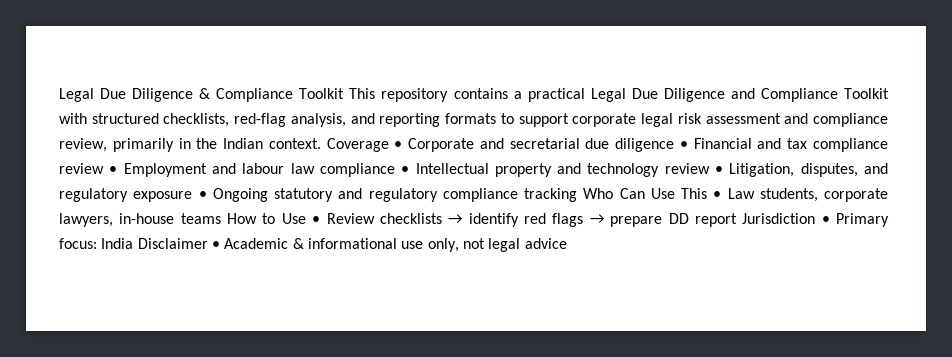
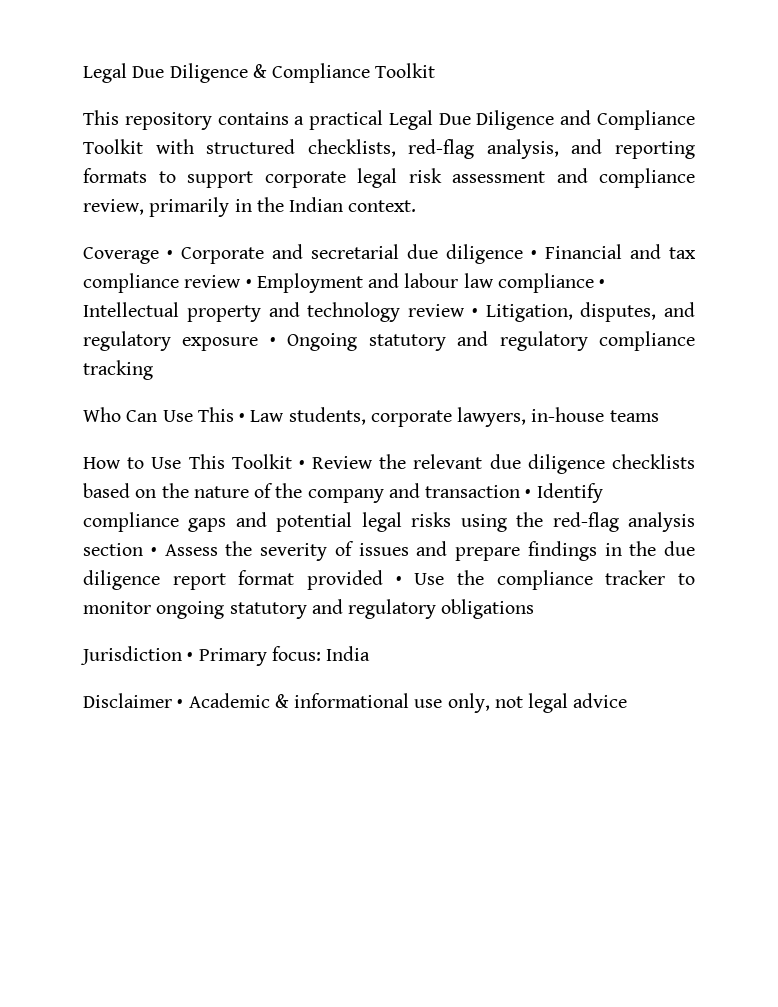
(345, 93) none -> (436, 70) //
(321, 143) none -> (417, 206) //
(577, 195) none -> (153, 370) //
(221, 218) none -> (659, 416) //
[312,213,737,227] • Review checklists → identify red flags → prepare DD report -> [188,454,695,474] [83,483,603,503] [83,512,696,532] [83,541,695,561] [83,570,695,590] [83,599,535,619] This Toolkit • Review the relevant due diligence checklists based on the nature of the company and transaction • Identify compliance gaps and potential legal risks using the red-flag analysis section • Assess the severity of issues and prepare findings in the due diligence report format provided • Use the compliance tracker to monitor ongoing statutory and regulatory obligations //
(134, 243) none -> (371, 653) //

